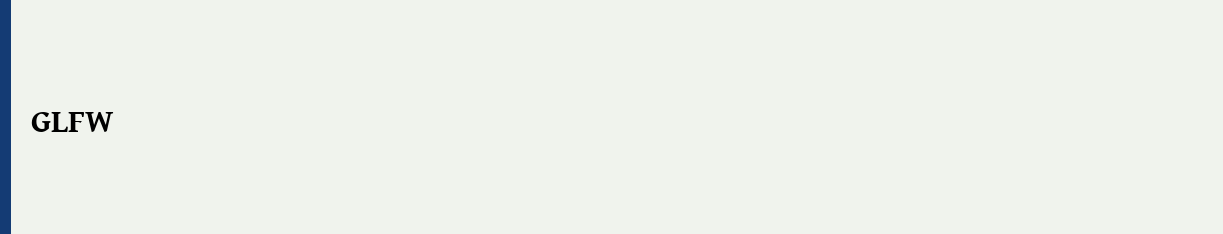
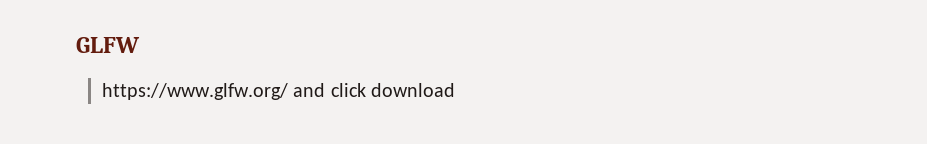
(114, 122) none -> [101,83,455,100] // https://www.glfw.org/ and click download

